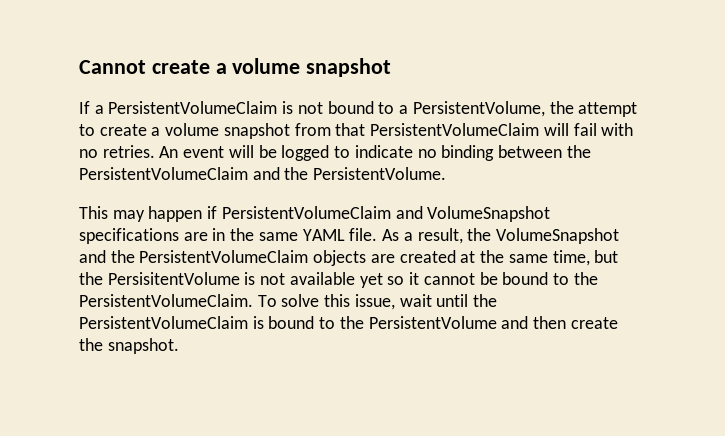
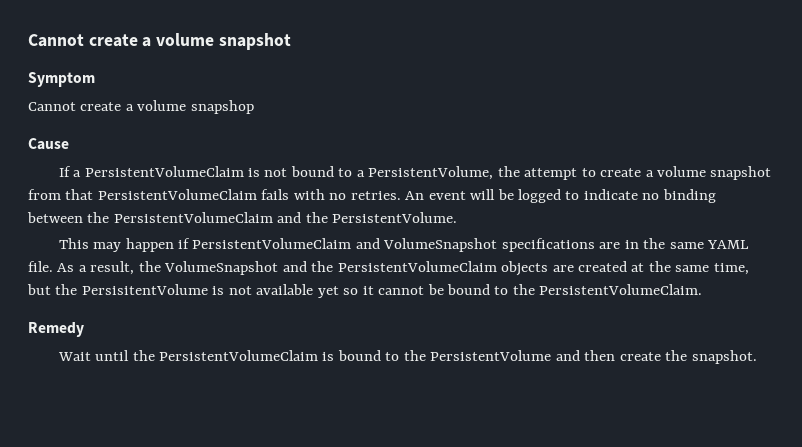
(392, 67) none -> [28,72,95,87] [28,100,254,114] [28,138,69,150] // Symptom // Cannot create a volume snapshop // Cause
[543,123,597,136] will fail -> [261,189,290,200] fails
[257,294,432,310] To solve this issue, wait -> [28,322,84,337] [57,352,91,361] // Remedy // Wait

